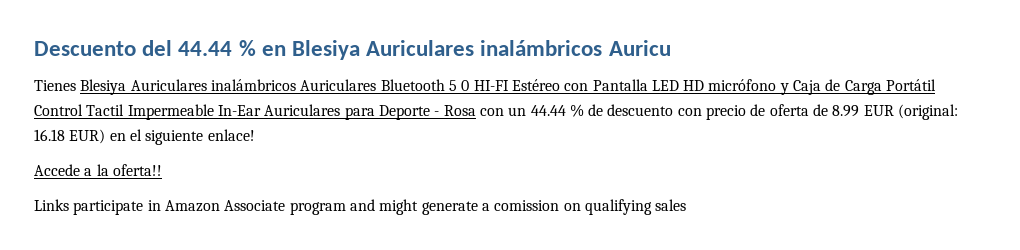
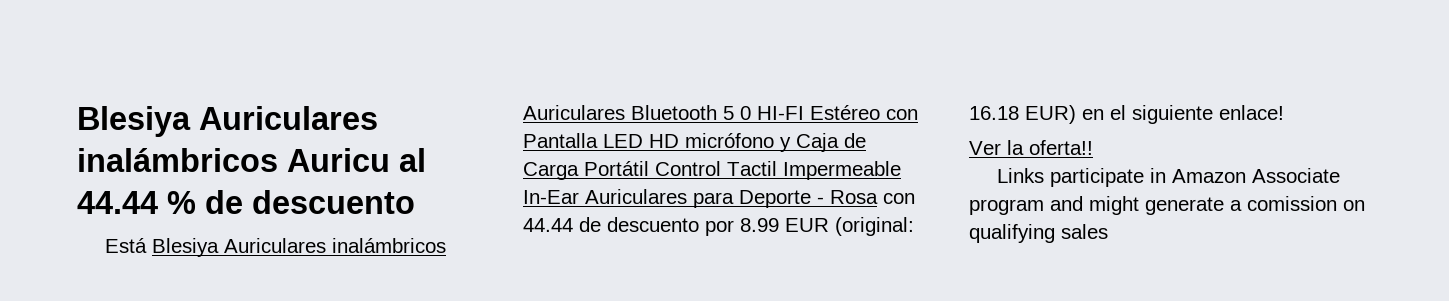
[34,40,286,56] Descuento del 44.44 % en -> (77, 121) none
[34,80,76,91] // Tienes -> [399,148,426,172] [77,190,415,214] [104,238,147,253] al 44.44 % de descuento // Está
[508,104,829,120] un 44.44 % de descuento con precio de oferta de -> [523,217,734,236] 44.44 de descuento por
[34,164,93,176] Accede a -> [969,141,1001,155] Ver

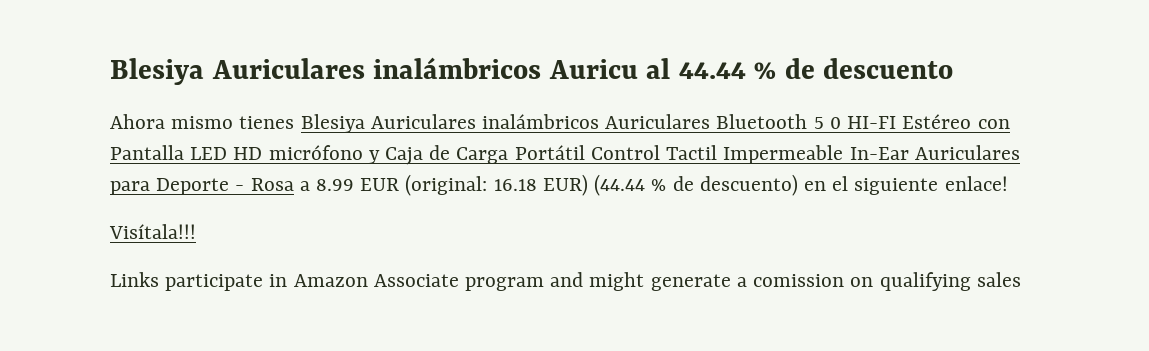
[104,238,147,253] Está -> [110,114,295,129] Ahora mismo tienes
[883,193,915,204] [523,217,734,236] con 44.44 de descuento por -> [299,181,310,191] a
(1076, 114) none -> [594,174,798,196] (44.44 % de descuento)
[969,140,1093,155] Ver la oferta!! -> [109,224,196,239] Visítala!!!

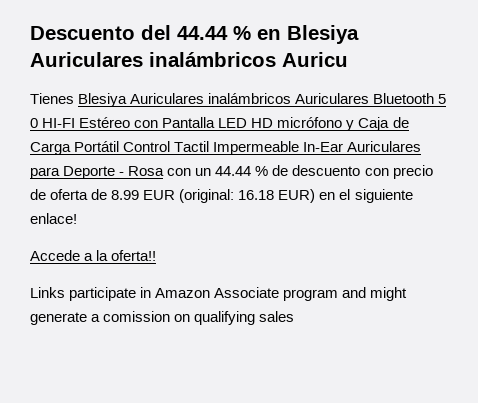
(110, 71) none -> [30,25,281,40] Descuento del 44.44 % en
[646,58,954,79] [110,114,295,129] al 44.44 % de descuento // Ahora mismo tienes -> [30,93,74,104] // Tienes
[299,181,310,191] a -> [167,165,433,179] [30,189,108,200] con un 44.44 % de descuento con precio de oferta de
[594,174,798,196] (44.44 % de descuento) -> (316, 196) none
[109,224,196,239] Visítala!!! -> [30,250,157,261] Accede a la oferta!!

